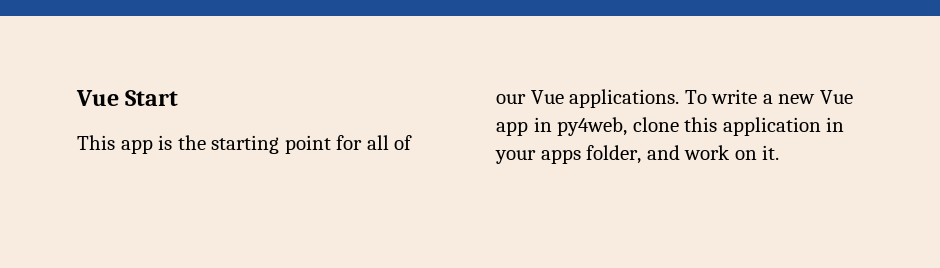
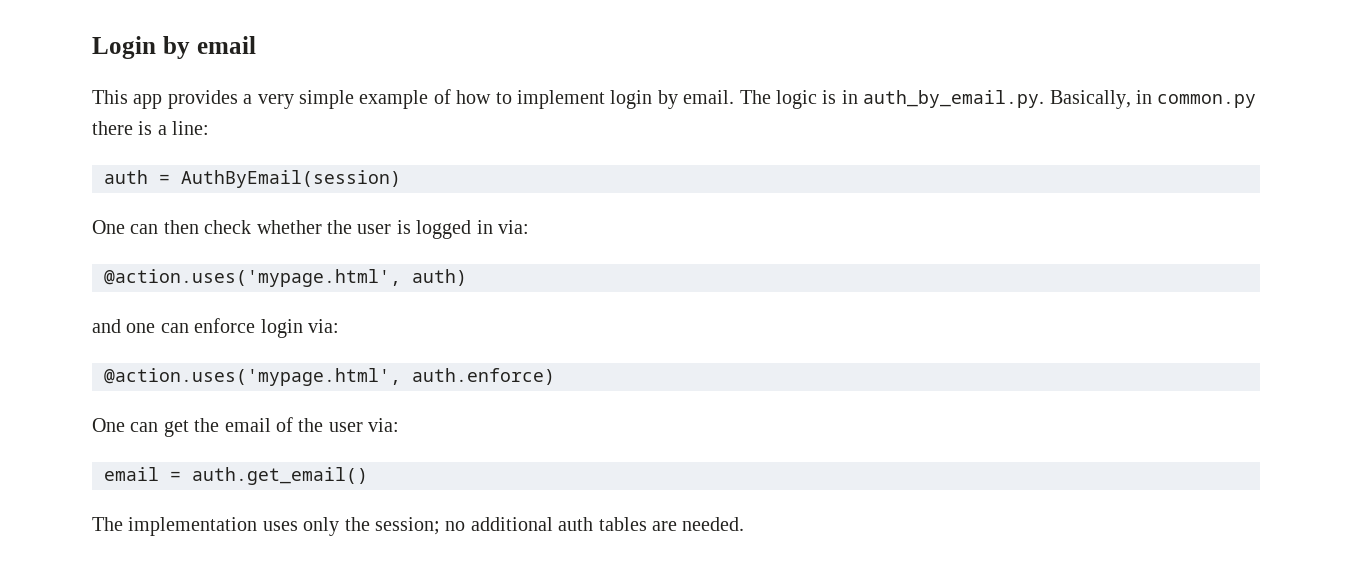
[76,90,179,106] Vue Start -> [92,36,256,59] Login by email
[158,135,413,154] [496,89,853,108] [496,117,845,136] [495,145,780,164] is the starting point for all of our Vue applications. To write a new Vue app in py4web, clone this application in your apps folder, and work on it. -> [167,89,1257,109] [92,121,210,135] [104,170,401,188] [92,220,529,239] [104,269,467,287] [92,318,339,338] [104,368,555,386] [92,417,400,437] [104,467,368,485] [92,517,745,536] provides a very simple example of how to implement login by email. The logic is in auth_by_email.py. Basically, in common.py there is a line: // auth = AuthByEmail(session) // One can then check whether the user is logged in via: // @action.uses('mypage.html', auth) // and one can enforce login via: // @action.uses('mypage.html', auth.enforce) // One can get the email of the user via: // email = auth.get_email() // The implementation uses only the session; no additional auth tables are needed.

